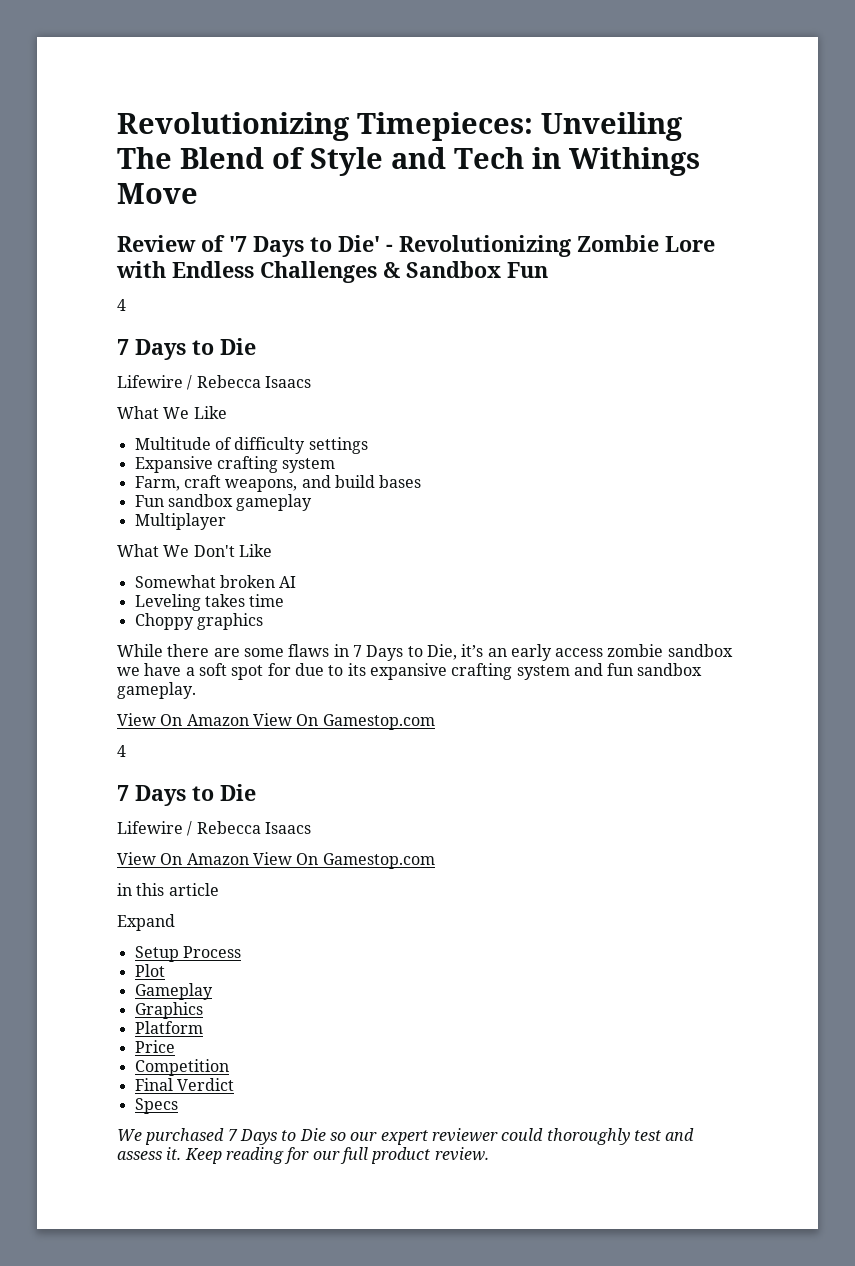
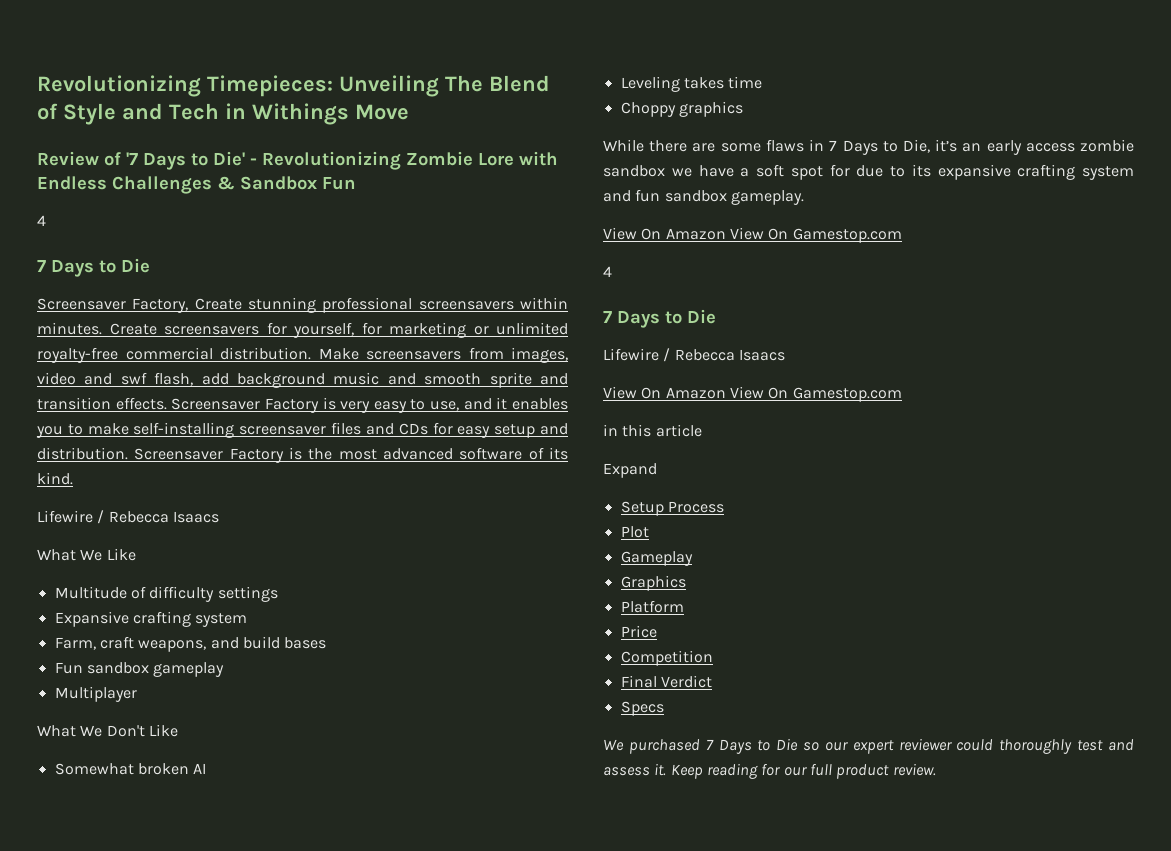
(256, 346) none -> [37,297,568,313] [37,322,568,338] [37,347,568,363] [37,372,568,388] [37,397,568,413] [36,422,568,438] [37,447,568,463] [37,472,73,485] // Screensaver Factory, Create stunning professional screensavers within minutes. Create screensavers for yourself, for marketing or unlimited royalty-free commercial distribution. Make screensavers from images, video and swf flash, add background music and smooth sprite and transition effects. Screensaver Factory is very easy to use, and it enables you to make self-installing screensaver files and CDs for easy setup and distribution. Screensaver Factory is the most advanced software of its kind.

